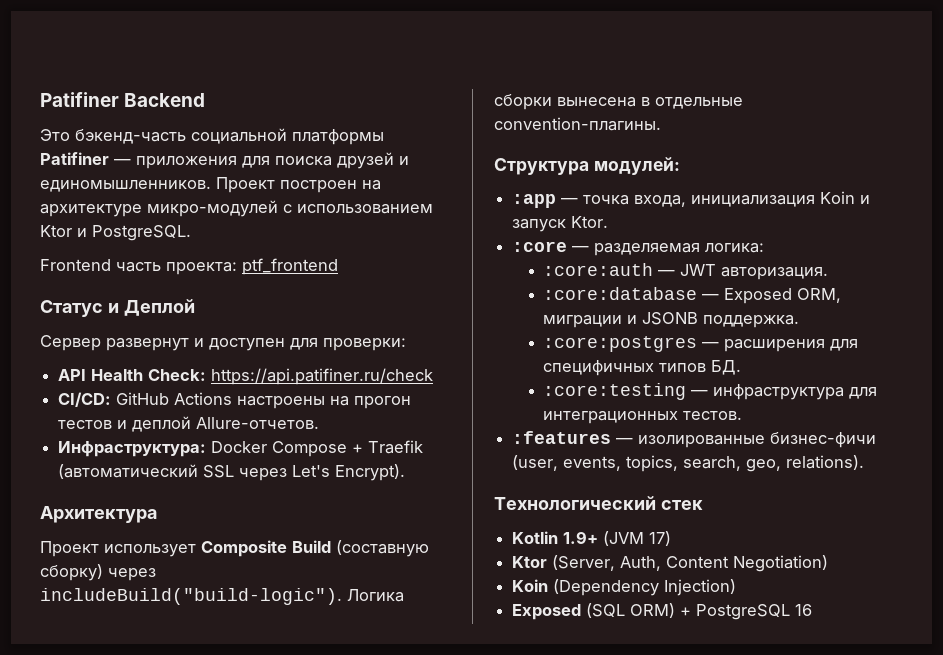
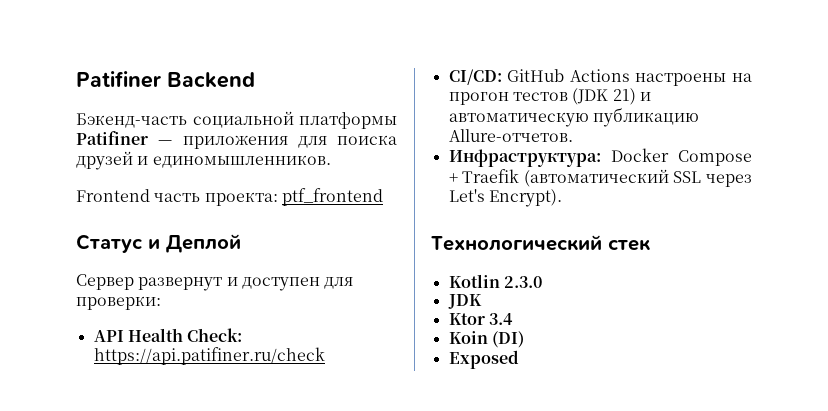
[40,129,186,144] Это бэкенд-часть -> [76,113,187,128] Бэкенд-часть
[216,177,381,193] [40,200,433,217] [40,225,191,241] Проект построен на архитектуре микро-модулей с использованием Ktor и PostgreSQL. -> (331, 161) none
[117,416,192,432] и деплой -> [572,88,651,105] [448,107,699,127] (JDK 21) и автоматическую публикацию
[40,506,157,523] [40,540,429,557] [40,564,156,581] [40,588,404,605] [494,94,743,110] [494,117,661,131] [494,157,680,175] [512,191,871,208] [512,216,609,232] [512,241,765,256] [543,263,829,280] [543,287,842,304] [543,312,800,328] [543,336,859,352] [543,360,742,376] [543,383,878,400] [543,411,743,424] [512,431,877,448] [512,455,865,472] [494,496,703,510] [512,531,672,546] [512,555,829,572] [512,579,737,596] [512,603,813,620] Архитектура // Проект использует Composite Build (составную сборку) через includeBuild("build-logic"). Логика сборки вынесена в отдельные convention-плагины. // Структура модулей: // :app — точка входа, инициализация Koin и запуск Ktor. // :core — разделяемая логика: // :core:auth — JWT авторизация. // :core:database — Exposed ORM, миграции и JSONB поддержка. // :core:postgres — расширения для специфичных типов БД. // :core:testing — инфраструктура для интеграционных тестов. // :features — изолированные бизнес-фичи (user, events, topics, search, geo, relations). // Технологический стек // Kotlin 1.9+ (JVM 17) // Ktor (Server, Auth, Content Negotiation) // Koin (Dependency Injection) // Exposed (SQL ORM) + PostgreSQL 16 -> [431,235,651,251] [448,274,542,288] [447,294,482,309] [448,313,513,325] [448,331,524,348] [448,350,519,369] Технологический стек // Kotlin 2.3.0 // JDK // Ktor 3.4 // Koin (DI) // Exposed

